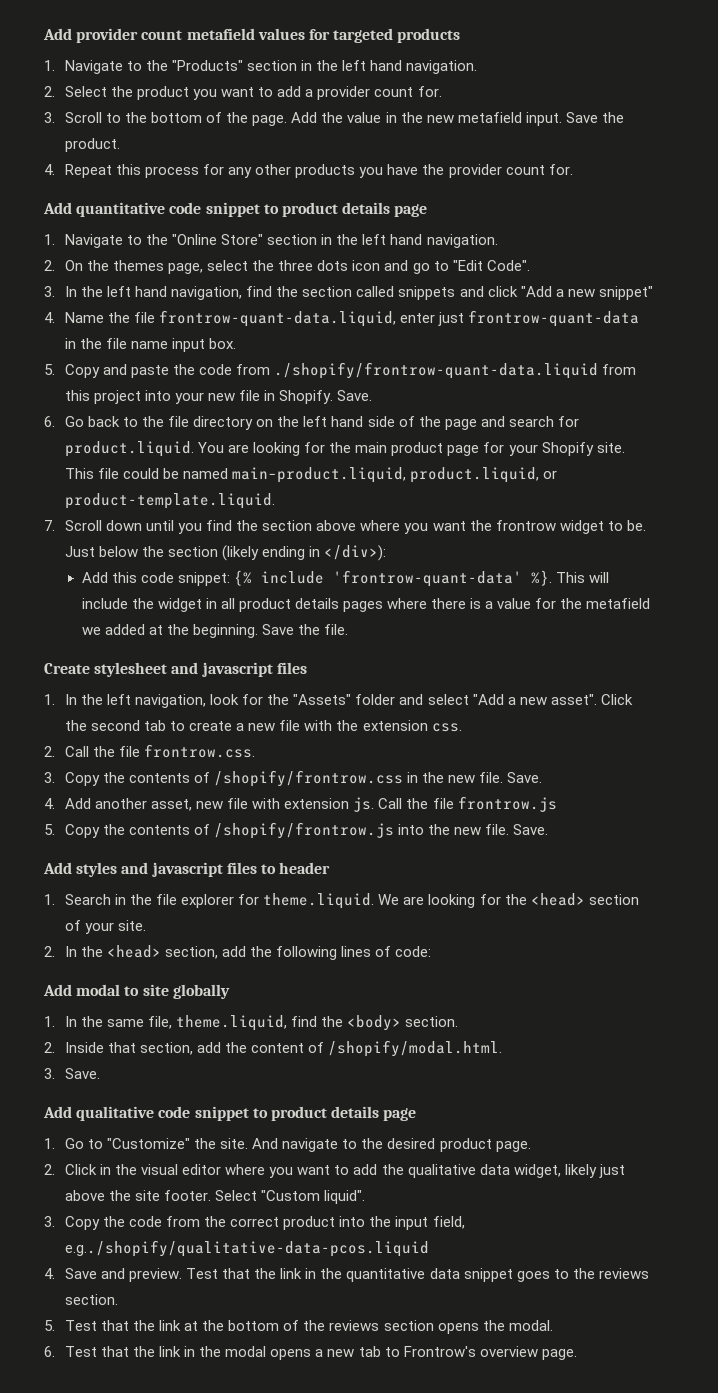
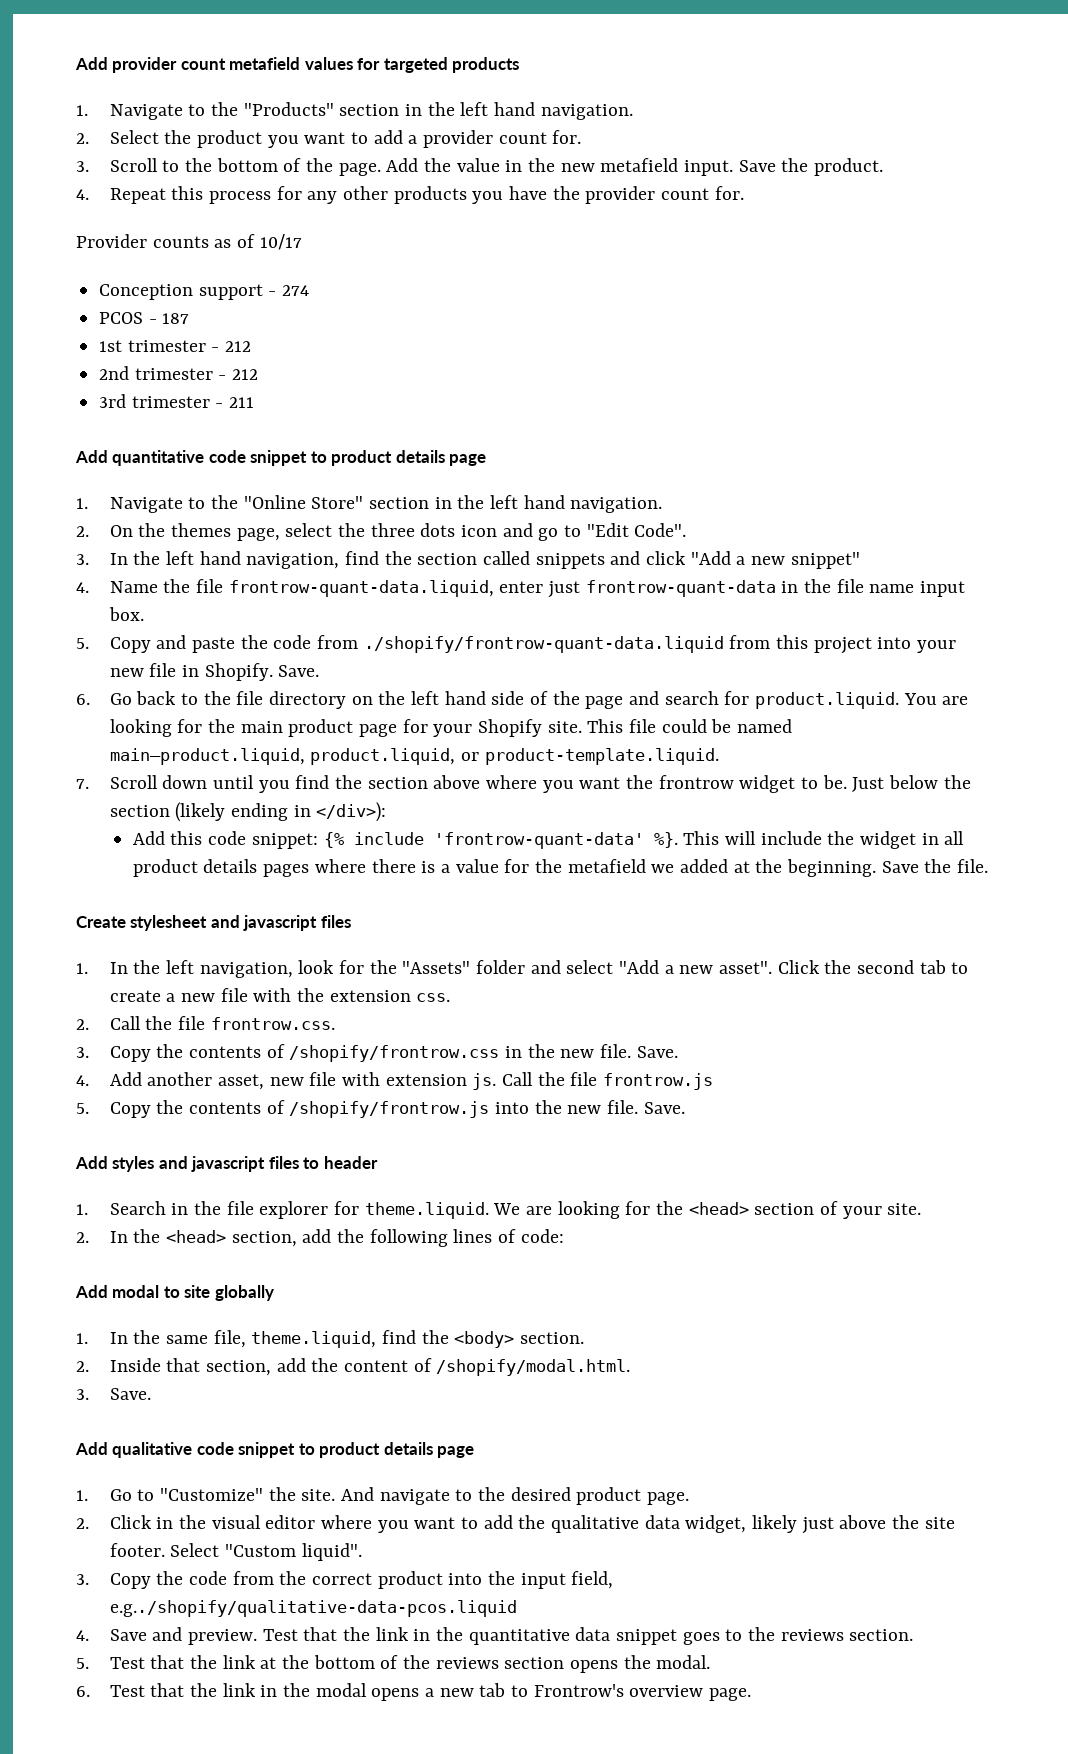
(573, 169) none -> [76,234,302,250] [99,284,310,300] [99,312,190,324] [99,340,252,352] [99,366,259,380] [99,394,255,408] // Provider counts as of 10/17 // Conception support - 274 // PCOS - 187 // 1st trimester - 212 // 2nd trimester - 212 // 3rd trimester - 211

